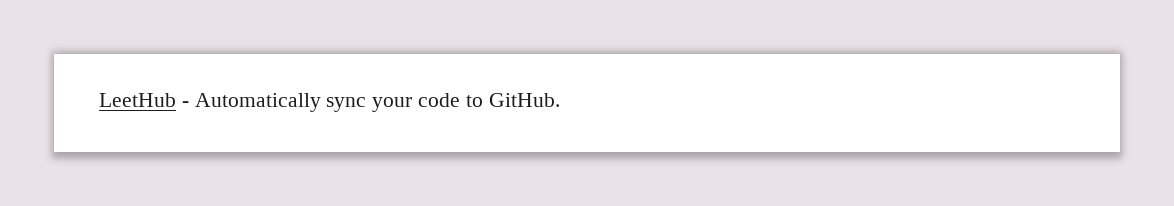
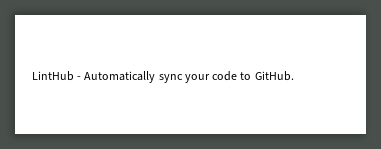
[99,93,176,107] LeetHub -> [32,71,74,81] LintHub

